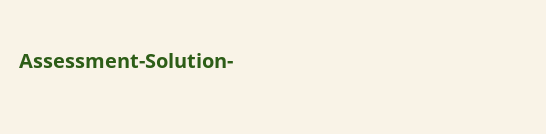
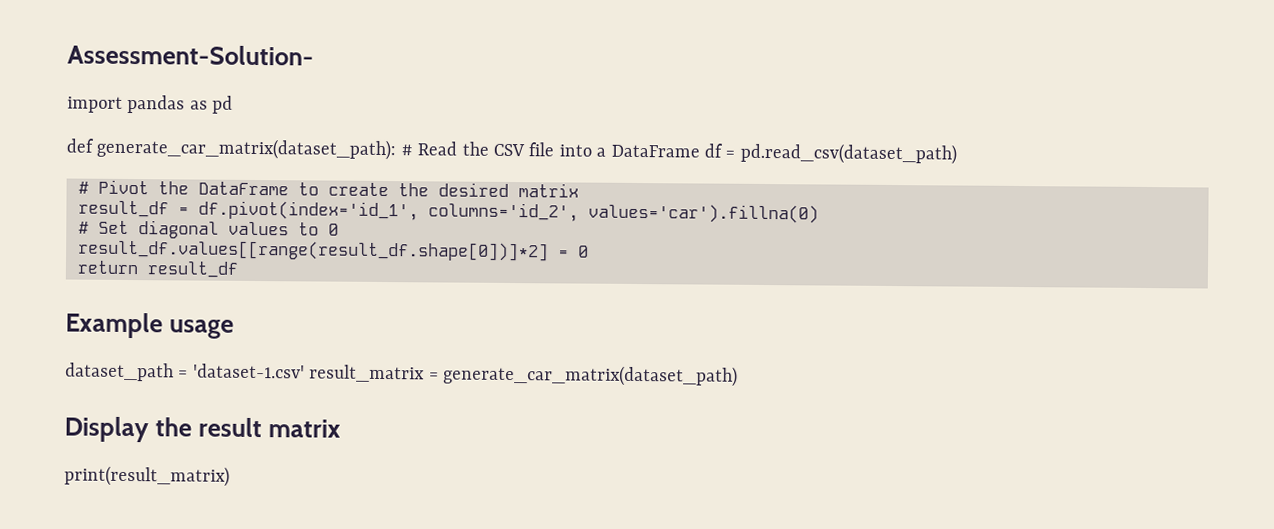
(233, 60) none -> [67,94,234,114] [66,137,957,165] [78,179,579,198] [78,200,819,224] [78,220,339,239] [78,239,589,262] [77,260,239,278] [65,312,234,339] [65,362,738,387] [64,416,341,443] [64,465,230,487] // import pandas as pd // def generate_car_matrix(dataset_path): # Read the CSV file into a DataFrame df = pd.read_csv(dataset_path) // # Pivot the DataFrame to create the desired matrix // result_df = df.pivot(index='id_1', columns='id_2', values='car').fillna(0) // # Set diagonal values to 0 // result_df.values[[range(result_df.shape[0])]*2] = 0 // return result_df // Example usage // dataset_path = 'dataset-1.csv' result_matrix = generate_car_matrix(dataset_path) // Display the result matrix // print(result_matrix)

